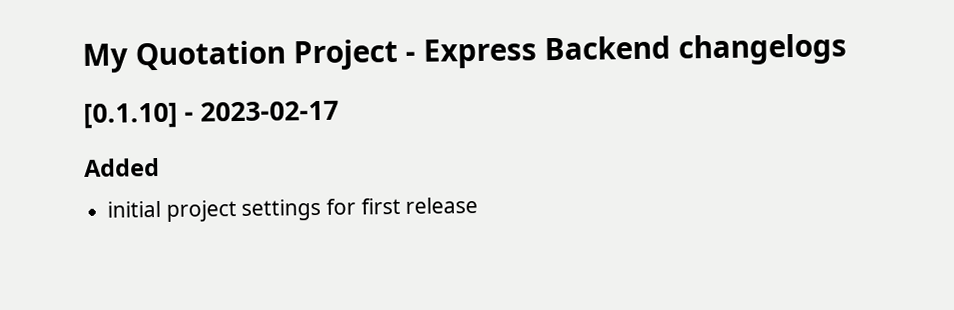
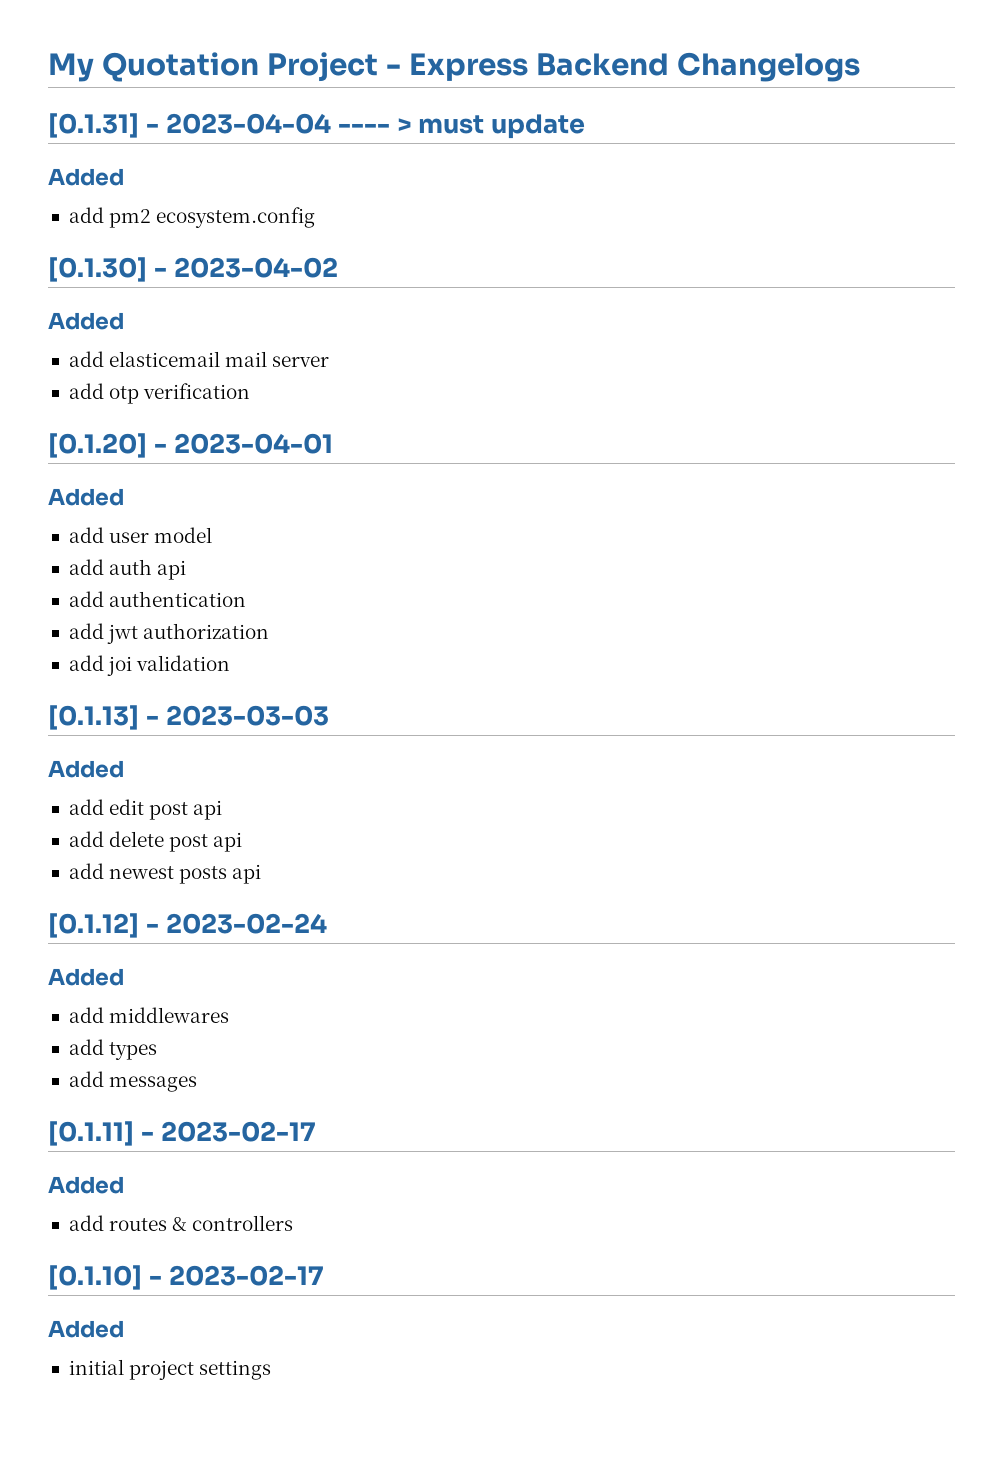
[678,33,847,66] changelogs -> [676,52,860,82] [48,113,586,139] [48,168,124,186] [68,207,316,228] [48,257,338,282] [48,312,124,330] [68,351,330,367] [68,383,251,404] [48,433,333,458] [48,488,124,506] [68,527,213,543] [68,559,187,580] [68,591,247,607] [68,623,270,644] [68,655,231,676] [48,705,329,730] [48,760,124,778] [68,799,223,820] [68,831,243,852] [68,863,262,884] [48,913,327,938] [48,968,124,986] [68,1007,230,1023] [68,1039,158,1060] [68,1071,198,1092] [48,1121,315,1146] [48,1176,124,1194] [68,1215,294,1231] Changelogs // [0.1.31] - 2023-04-04 ---- > must update // Added // add pm2 ecosystem.config // [0.1.30] - 2023-04-02 // Added // add elasticemail mail server // add otp verification // [0.1.20] - 2023-04-01 // Added // add user model // add auth api // add authentication // add jwt authorization // add joi validation // [0.1.13] - 2023-03-03 // Added // add edit post api // add delete post api // add newest posts api // [0.1.12] - 2023-02-24 // Added // add middlewares // add types // add messages // [0.1.11] - 2023-02-17 // Added // add routes & controllers
[326,196,479,215] for first release -> (272, 1370) none

